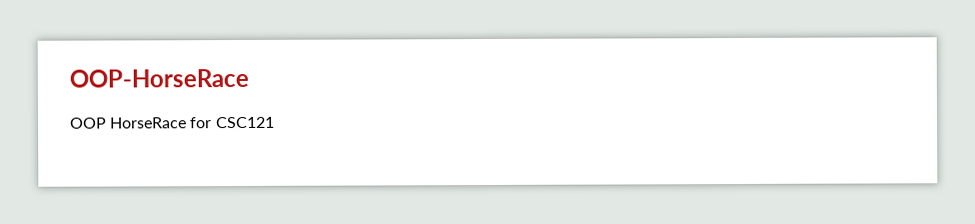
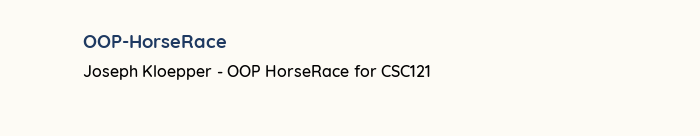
(249, 78) none -> [83,65,223,80] Joseph Kloepper -

